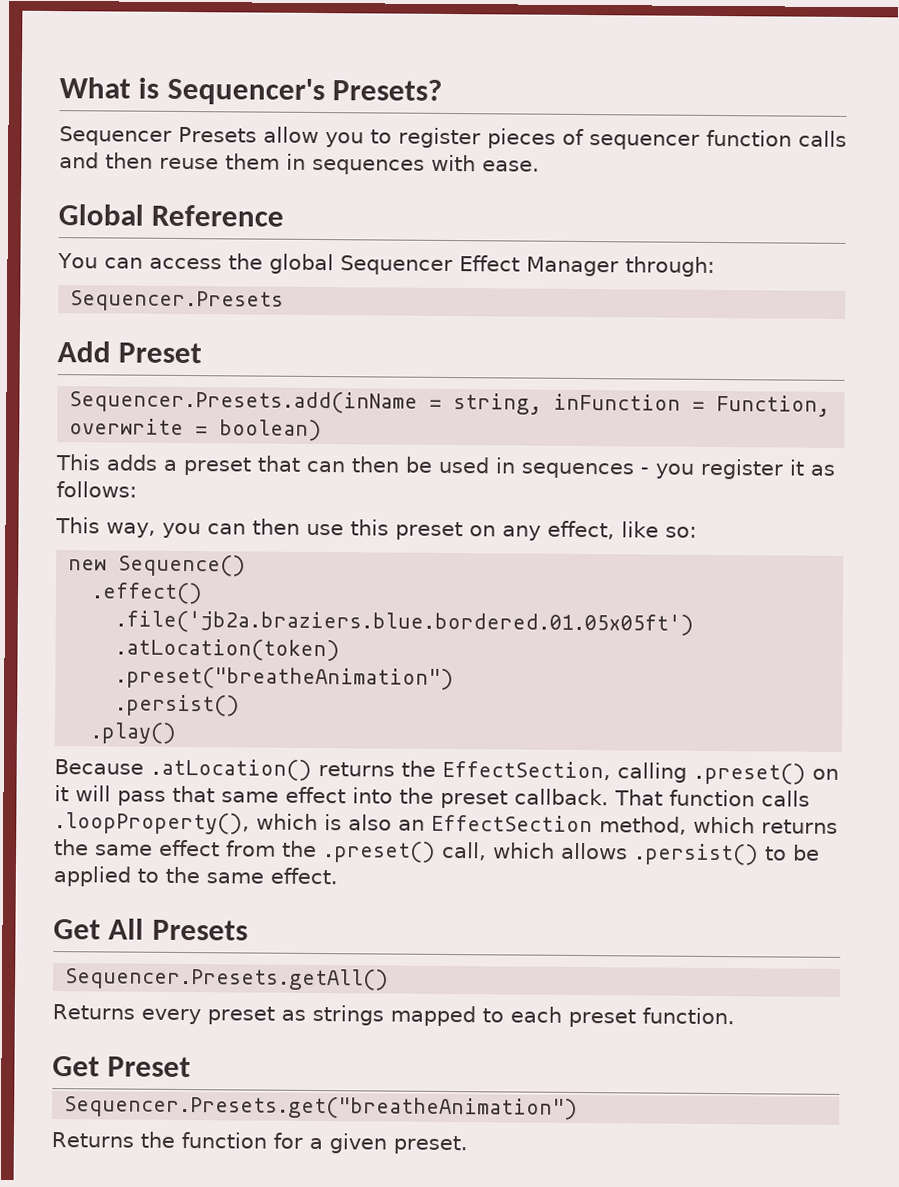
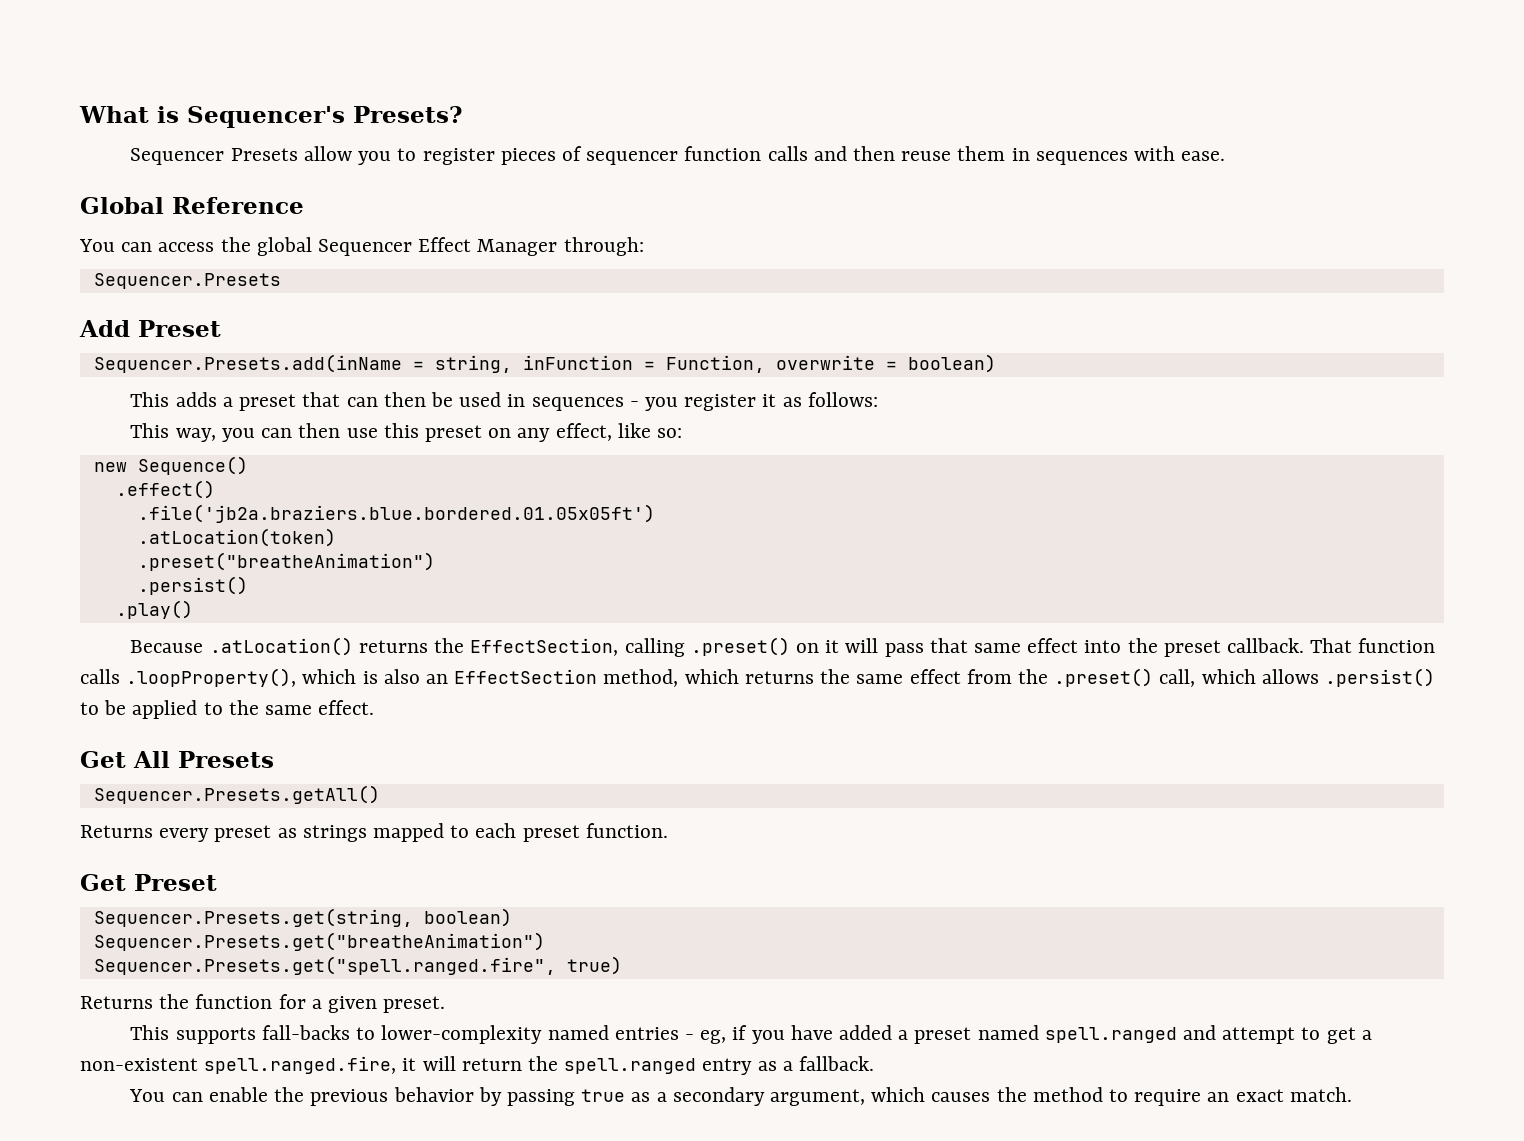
(192, 1067) none -> [93,908,512,927] // Sequencer.Presets.get(string, boolean)
(579, 1107) none -> [93,956,622,975] // Sequencer.Presets.get("spell.ranged.fire", true)
(468, 1145) none -> [130,1025,1372,1044] [80,1056,875,1075] [129,1087,1352,1106] // This supports fall-backs to lower-complexity named entries - eg, if you have added a preset named spell.ranged and attempt to get a non-existent spell.ranged.fire, it will return the spell.ranged entry as a fallback. // You can enable the previous behavior by passing true as a secondary argument, which causes the method to require an exact match.

